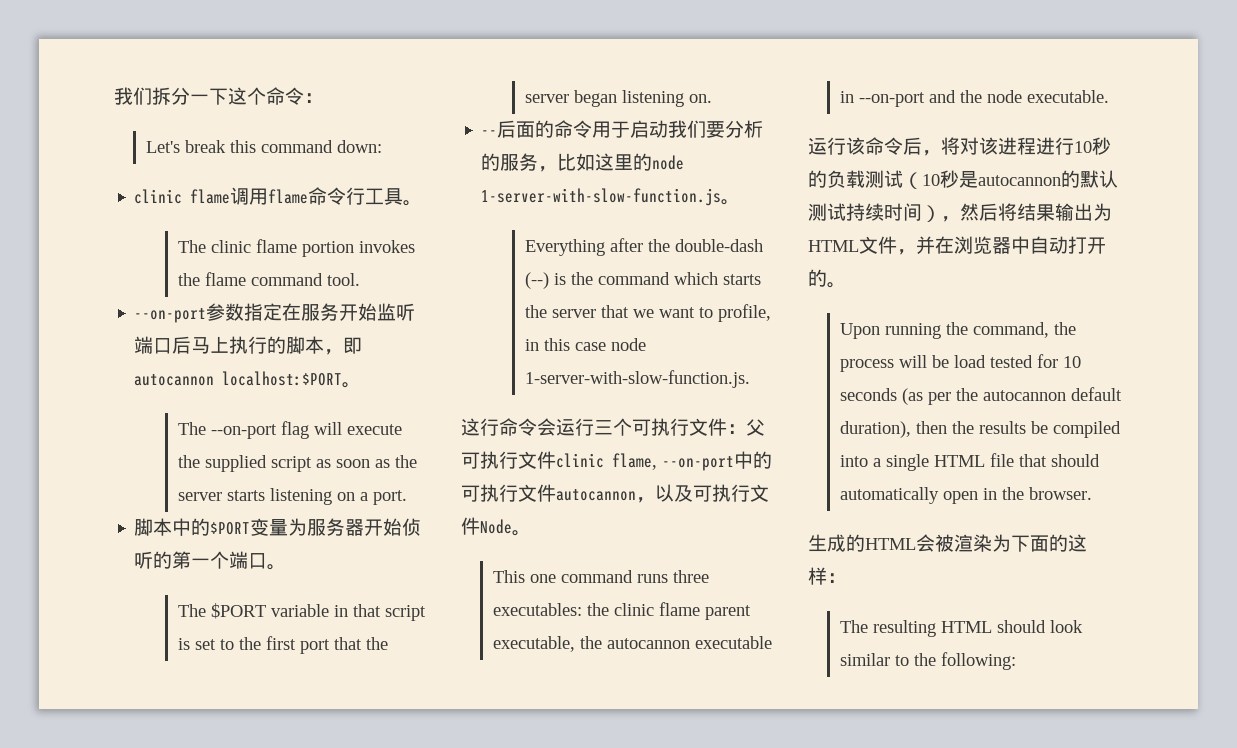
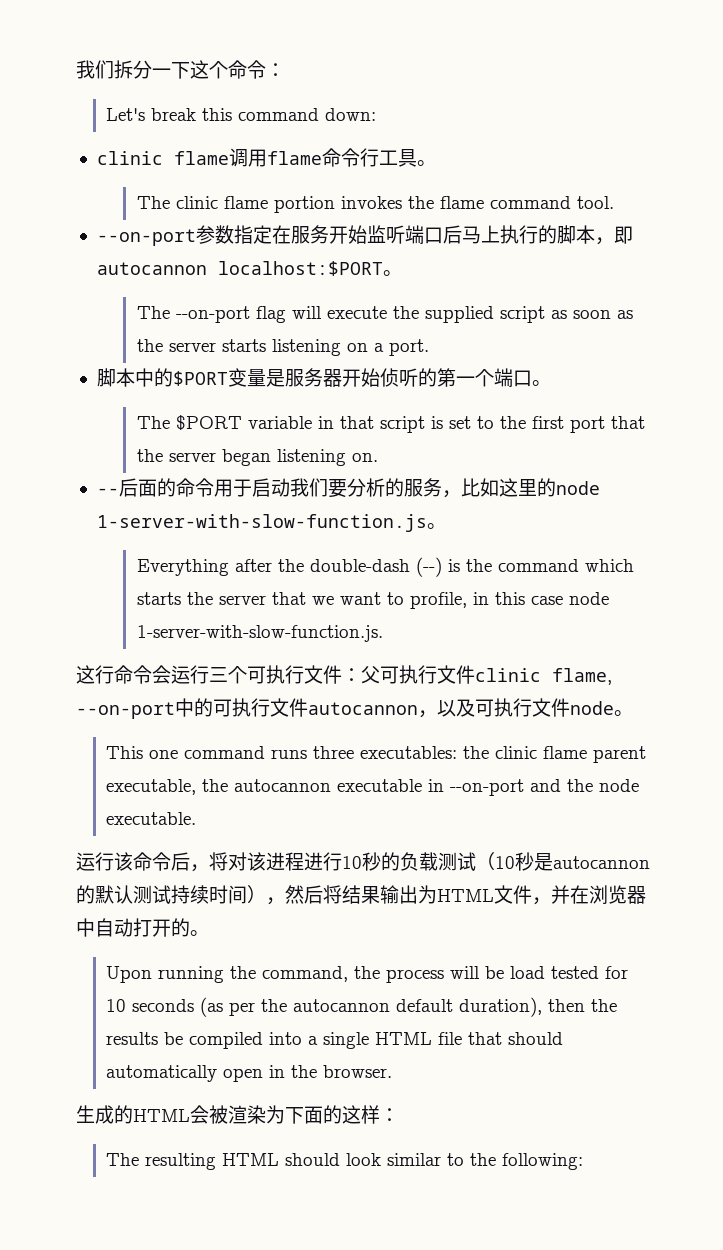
[288,518,308,536] 为 -> [265,369,285,387] 是
[480,519,512,534] Node -> [570,701,614,715] node

